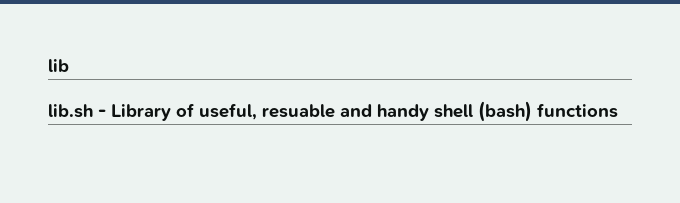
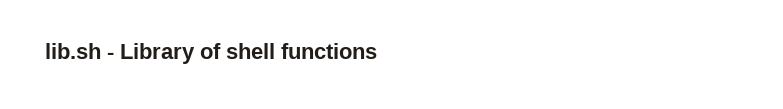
[48,59,69,72] lib // -> (45, 51) none
[199,101,532,122] useful, resuable and handy shell (bash) -> [226,43,275,59] shell

